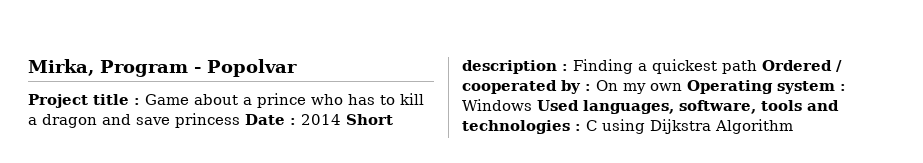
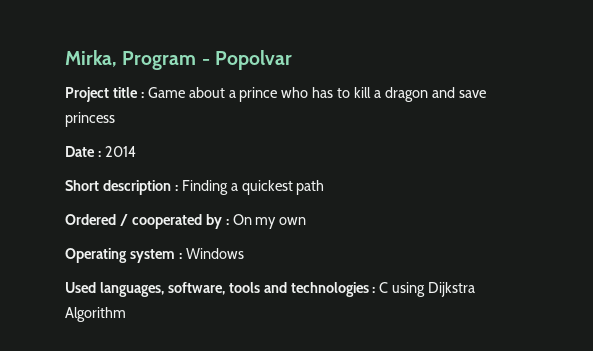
(240, 120) none -> (115, 119) //
(341, 119) none -> (136, 151) //
(757, 67) none -> (325, 187) //
(682, 87) none -> (307, 221) //
(532, 105) none -> (244, 253) //

